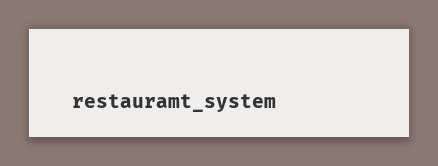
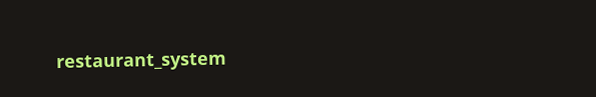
[72,94,276,112] restauramt_system -> [56,51,227,73] restaurant_system

